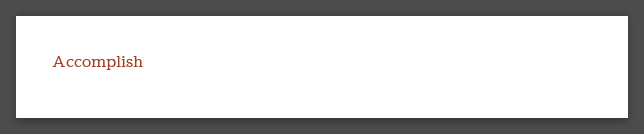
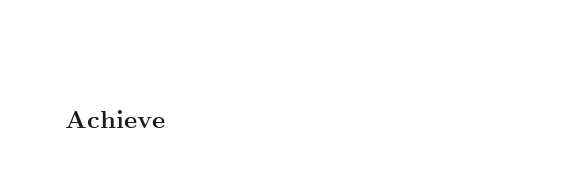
[52,56,143,70] Accomplish -> [65,110,165,128] Achieve

